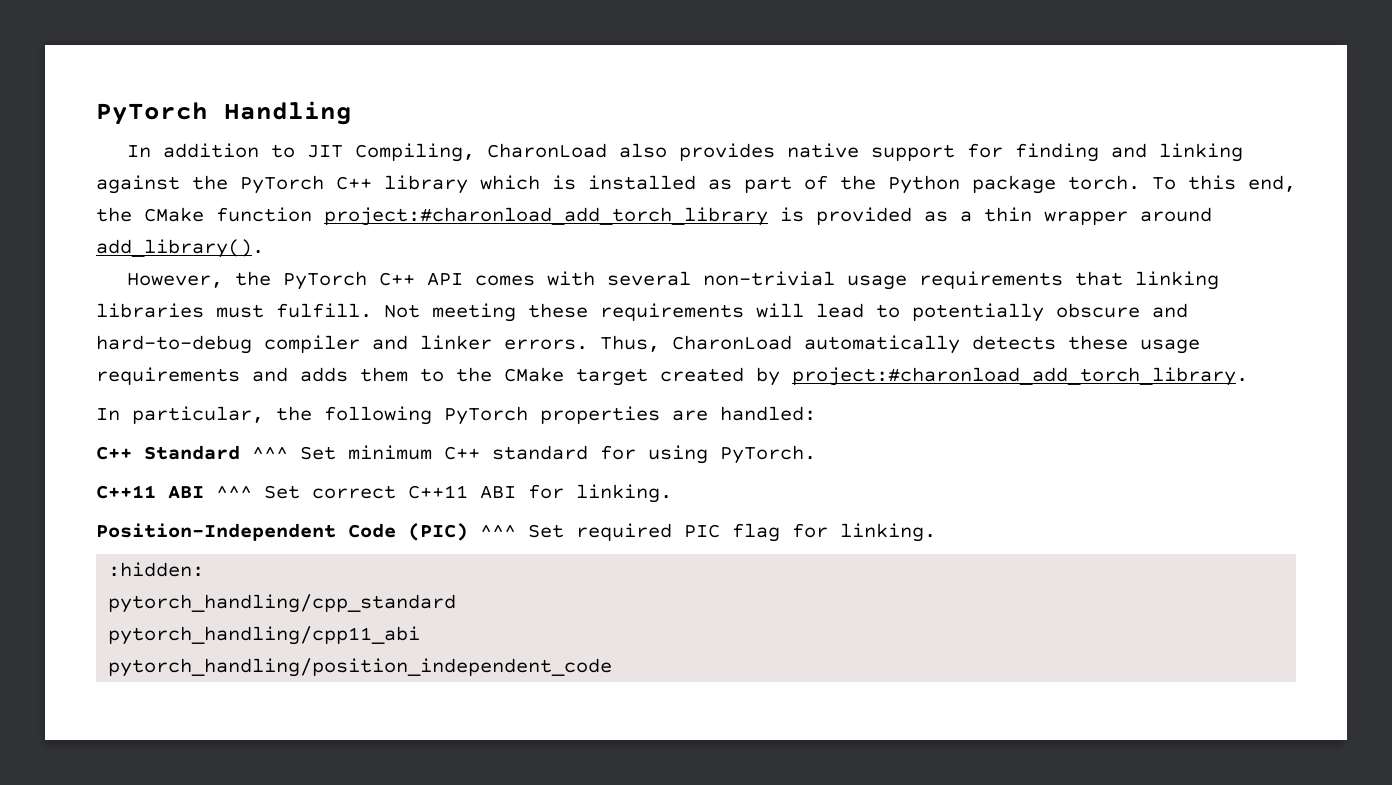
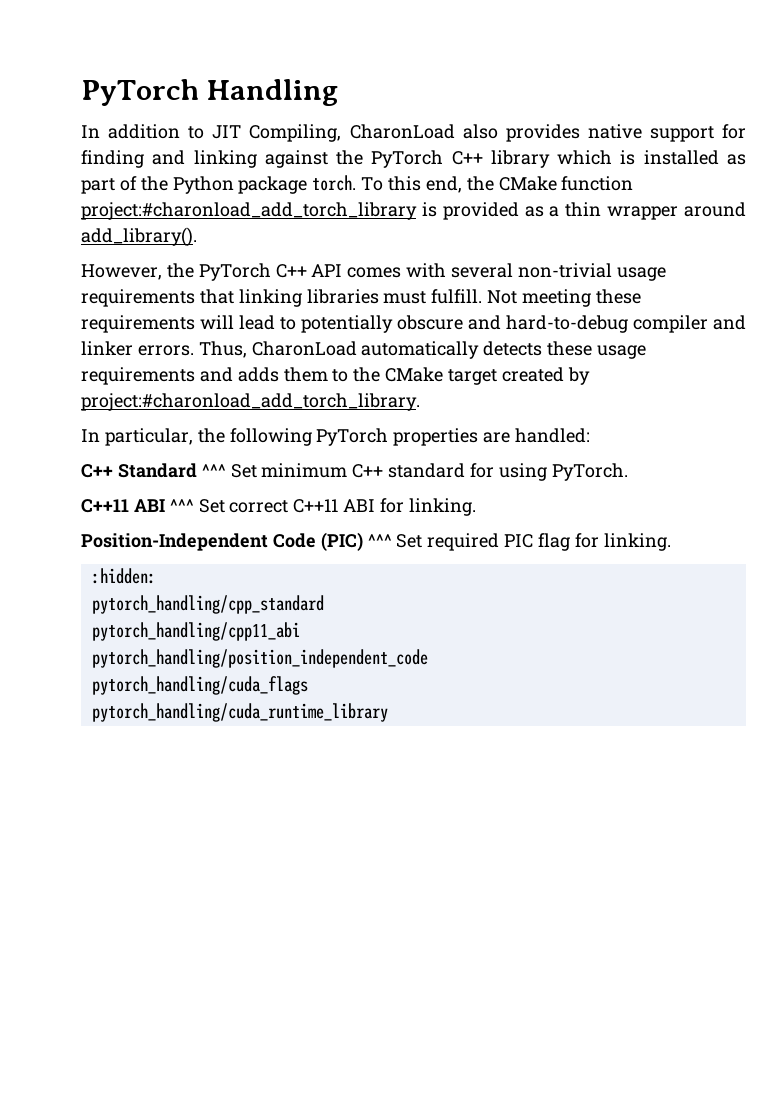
(613, 667) none -> [91,676,308,695] [91,703,388,722] // pytorch_handling/cuda_flags // pytorch_handling/cuda_runtime_library

